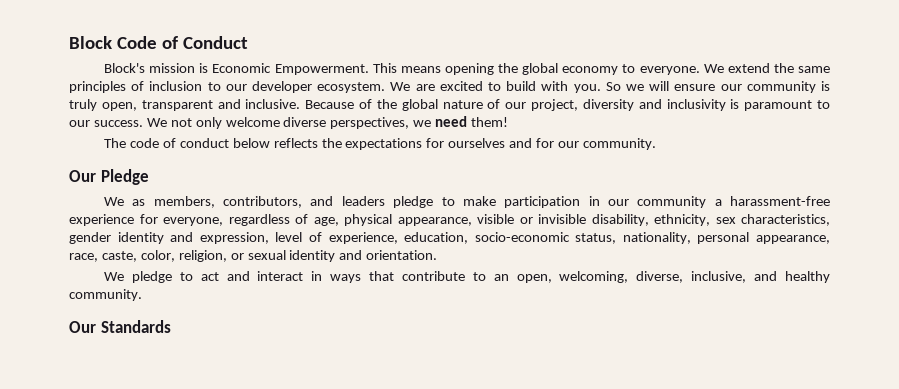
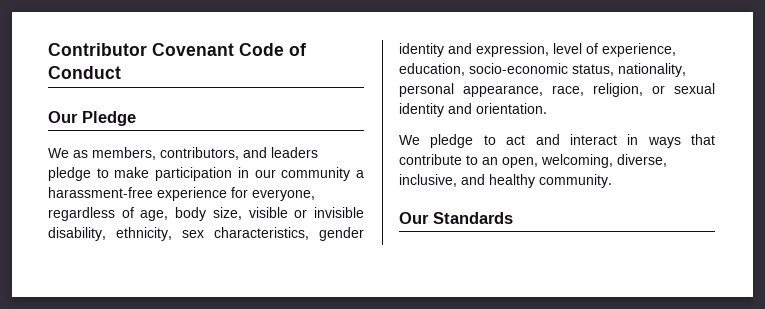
[69,36,112,49] Block -> [48,43,234,56] Contributor Covenant
[104,63,831,75] [69,81,831,93] [69,99,831,111] [69,116,509,129] [104,138,656,150] // Block's mission is Economic Empowerment. This means opening the global economy to everyone. We extend the same principles of inclusion to our developer ecosystem. We are excited to build with you. So we will ensure our community is truly open, transparent and inclusive. Because of the global nature of our project, diversity and inclusivity is paramount to our success. We not only welcome diverse perspectives, we need them! // The code of conduct below reflects the expectations for ourselves and for our community. -> (121, 72) none
[344,214,472,226] physical appearance, -> [175,207,242,221] body size,
[101,250,175,262] caste, color, -> (584, 90) none

